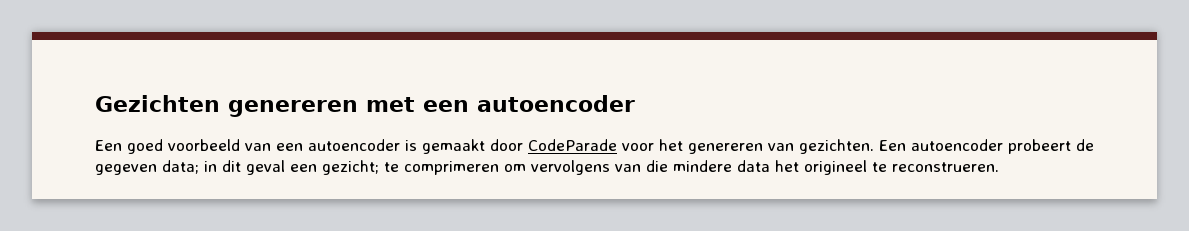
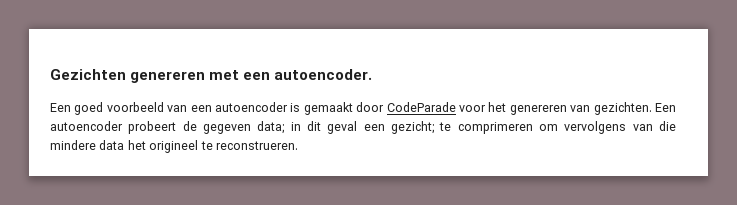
[477,95,635,112] autoencoder -> [274,69,373,80] autoencoder.

